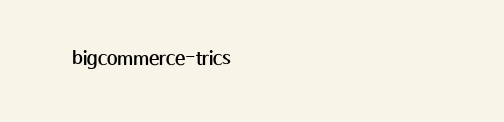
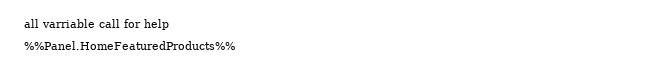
[72,50,231,69] bigcommerce-trics -> [24,19,169,30] [24,41,235,50] all varriable call for help // %%Panel.HomeFeaturedProducts%%

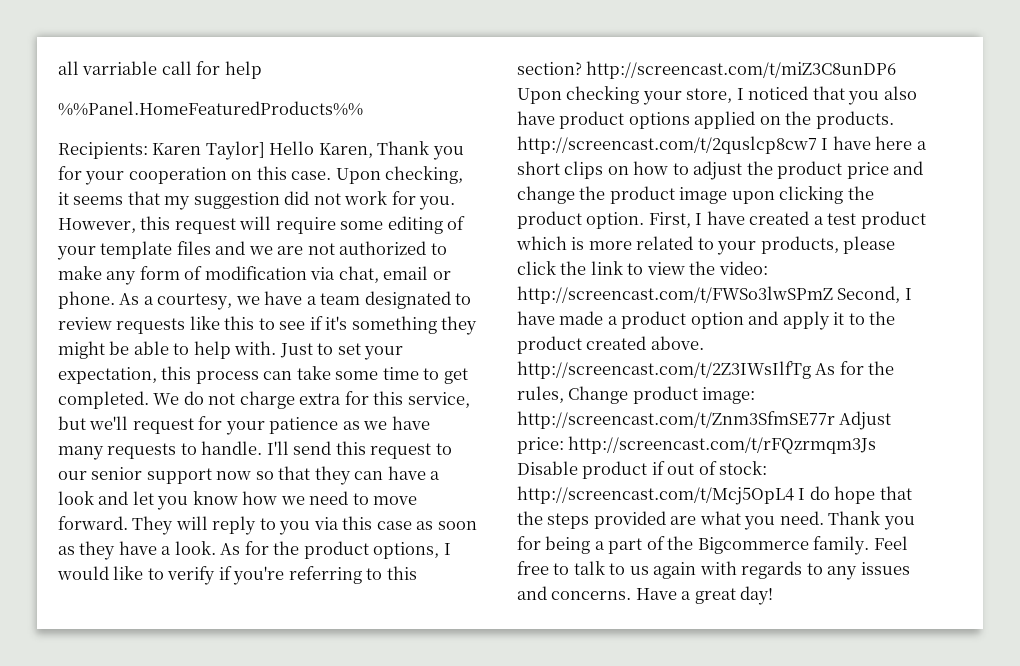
(235, 45) none -> [58,141,464,160] [58,166,464,185] [58,191,456,210] [58,216,466,234] [57,241,447,260] [58,266,451,285] [58,291,472,310] [58,316,478,335] [58,341,404,360] [58,366,468,384] [58,391,470,409] [58,416,430,435] [58,441,452,460] [58,466,441,485] [58,491,418,510] [58,516,477,535] [58,541,451,560] [57,566,417,585] [517,61,897,79] [517,86,917,105] [517,111,894,129] [517,136,927,154] [517,161,924,180] [517,186,874,204] [517,211,926,229] [516,236,896,255] [517,261,768,275] [517,286,912,304] [517,311,896,330] [517,336,704,354] [517,361,895,379] [517,386,756,404] [517,411,892,430] [517,436,877,454] [517,461,768,479] [517,486,912,505] [517,511,915,530] [517,536,908,555] [517,561,910,580] [517,586,774,605] // Recipients: Karen Taylor] Hello Karen, Thank you for your cooperation on this case. Upon checking, it seems that my suggestion did not work for you. However, this request will require some editing of your template files and we are not authorized to make any form of modification via chat, email or phone. As a courtesy, we have a team designated to review requests like this to see if it's something they might be able to help with. Just to set your expectation, this process can take some time to get completed. We do not charge extra for this service, but we'll request for your patience as we have many requests to handle. I'll send this request to our senior support now so that they can have a look and let you know how we need to move forward. They will reply to you via this case as soon as they have a look. As for the product options, I would like to verify if you're referring to this section? http://screencast.com/t/miZ3C8unDP6 Upon checking your store, I noticed that you also have product options applied on the products. http://screencast.com/t/2quslcp8cw7 I have here a short clips on how to adjust the product price and change the product image upon clicking the product option. First, I have created a test product which is more related to your products, please click the link to view the video: http://screencast.com/t/FWSo3lwSPmZ Second, I have made a product option and apply it to the product created above. http://screencast.com/t/2Z3IWsIlfTg As for the rules, Change product image: http://screencast.com/t/Znm3SfmSE77r Adjust price: http://screencast.com/t/rFQzrmqm3Js Disable product if out of stock: http://screencast.com/t/Mcj5OpL4 I do hope that the steps provided are what you need. Thank you for being a part of the Bigcommerce family. Feel free to talk to us again with regards to any issues and concerns. Have a great day!

